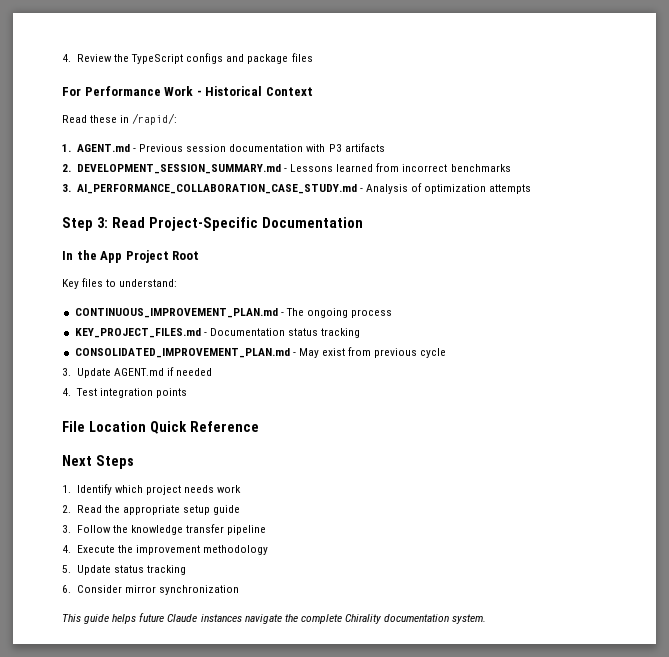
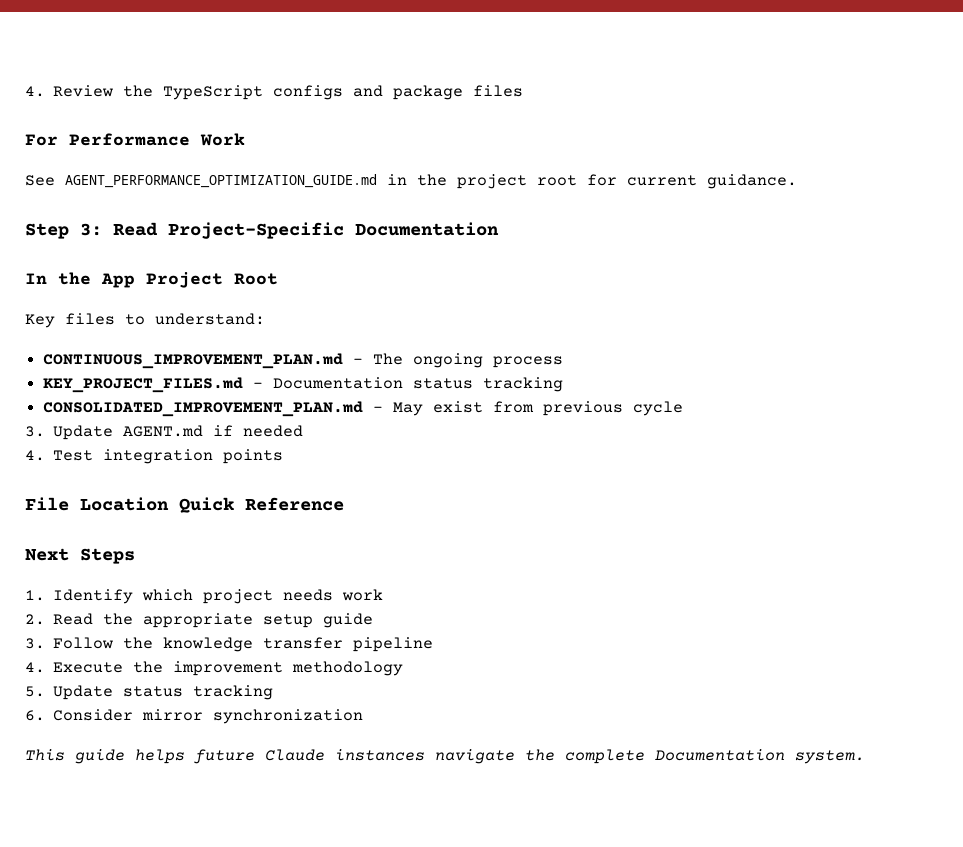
[196,86,313,96] [62,113,178,125] [62,143,385,152] [62,163,511,174] [62,183,532,194] - Historical Context // Read these in /rapid/: // 1. AGENT.md - Previous session documentation with P3 artifacts // 2. DEVELOPMENT_SESSION_SUMMARY.md - Lessons learned from incorrect benchmarks // 3. AI_PERFORMANCE_COLLABORATION_CASE_STUDY.md - Analysis of optimization attempts -> [25,174,797,189] // See AGENT_PERFORMANCE_OPTIMIZATION_GUIDE.md in the project root for current guidance.
[344,614,450,624] Chirality documentation -> [655,749,785,761] Documentation

